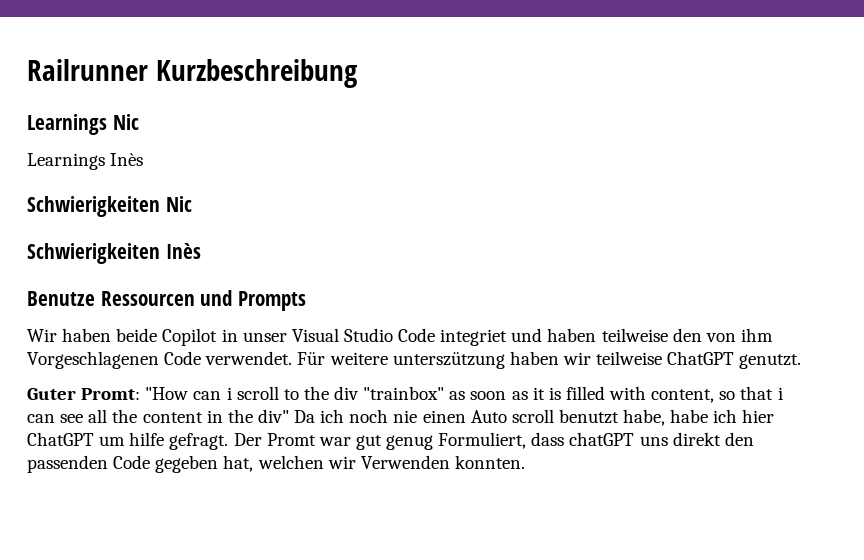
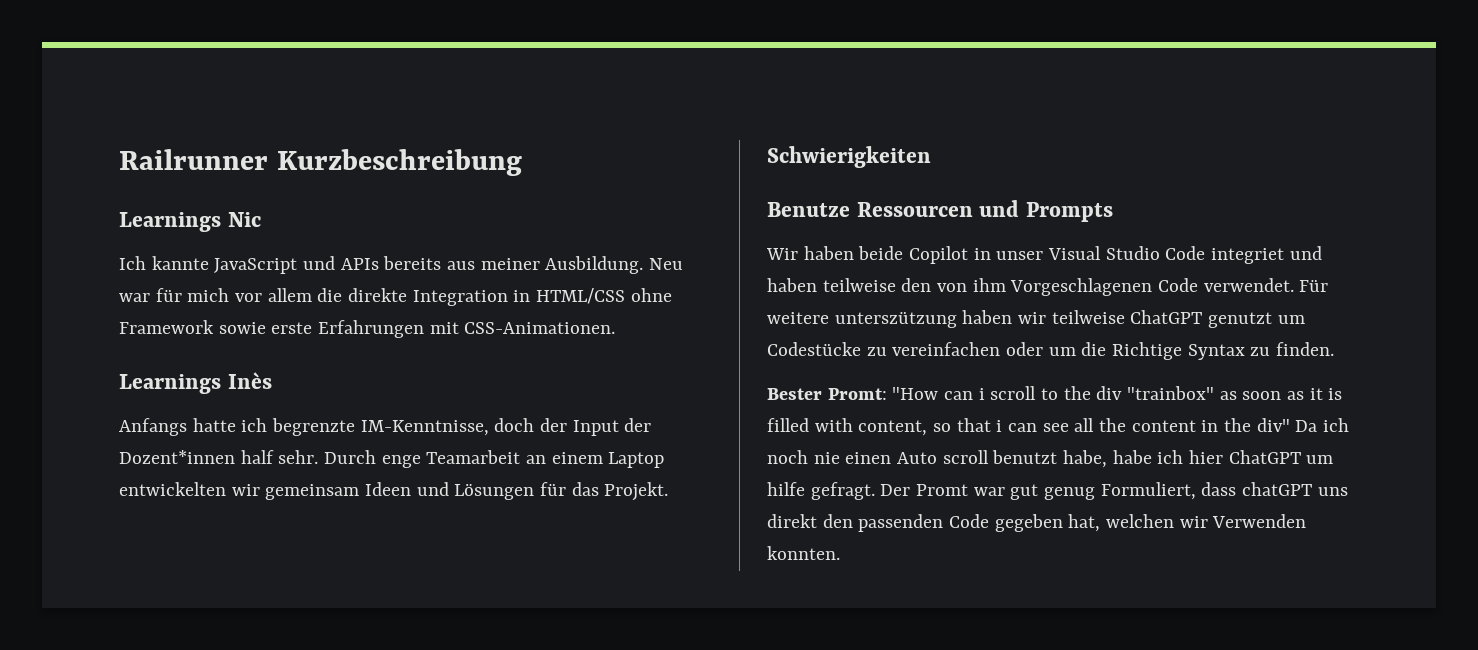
[27,153,144,170] [27,196,192,217] [27,243,201,264] Learnings Inès // Schwierigkeiten Nic // Schwierigkeiten Inès -> [119,256,684,274] [119,288,672,306] [119,320,616,338] [119,372,272,394] [119,418,652,436] [119,450,665,468] [119,482,669,501] [767,146,931,168] Ich kannte JavaScript und APIs bereits aus meiner Ausbildung. Neu war für mich vor allem die direkte Integration in HTML/CSS ohne Framework sowie erste Erfahrungen mit CSS-Animationen. // Learnings Inès // Anfangs hatte ich begrenzte IM-Kenntnisse, doch der Input der Dozent*innen half sehr. Durch enge Teamarbeit an einem Laptop entwickelten wir gemeinsam Ideen und Lösungen für das Projekt. // Schwierigkeiten
[739,354,802,369] [27,388,76,400] genutzt. // Guter -> [1208,312,1305,328] [767,342,1335,360] [767,388,822,400] genutzt um Codestücke zu vereinfachen oder um die Richtige Syntax zu finden. // Bester

